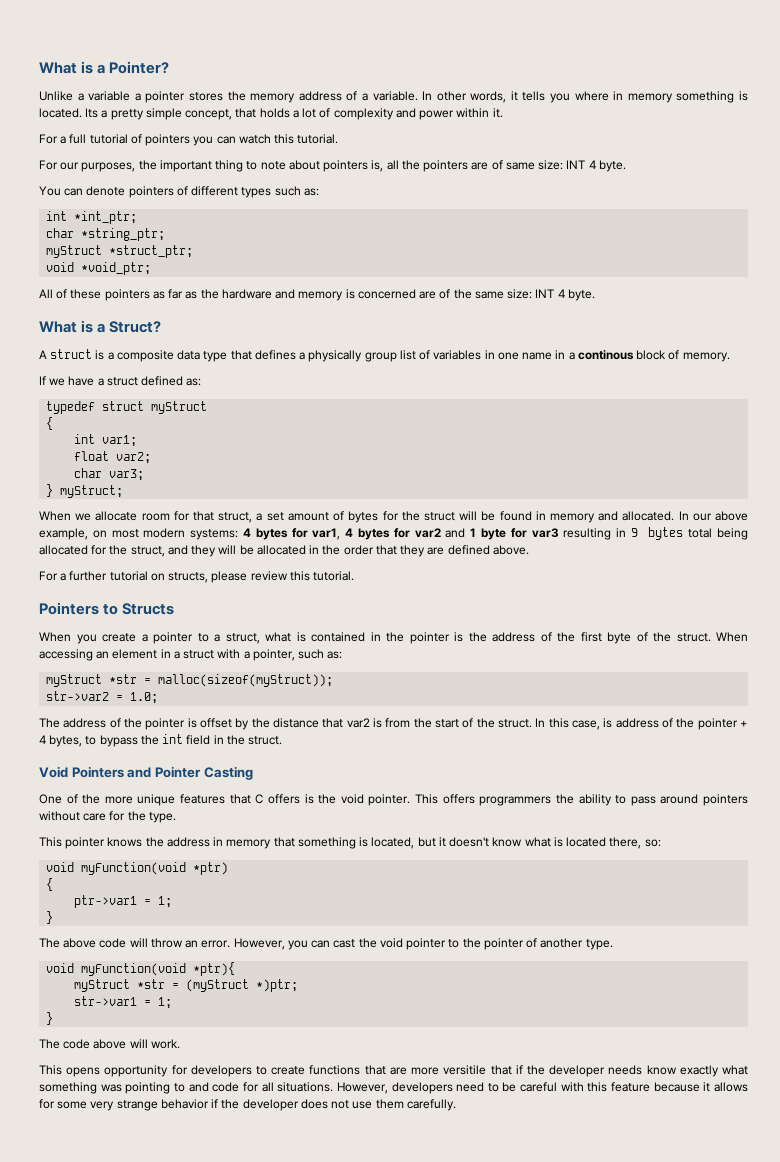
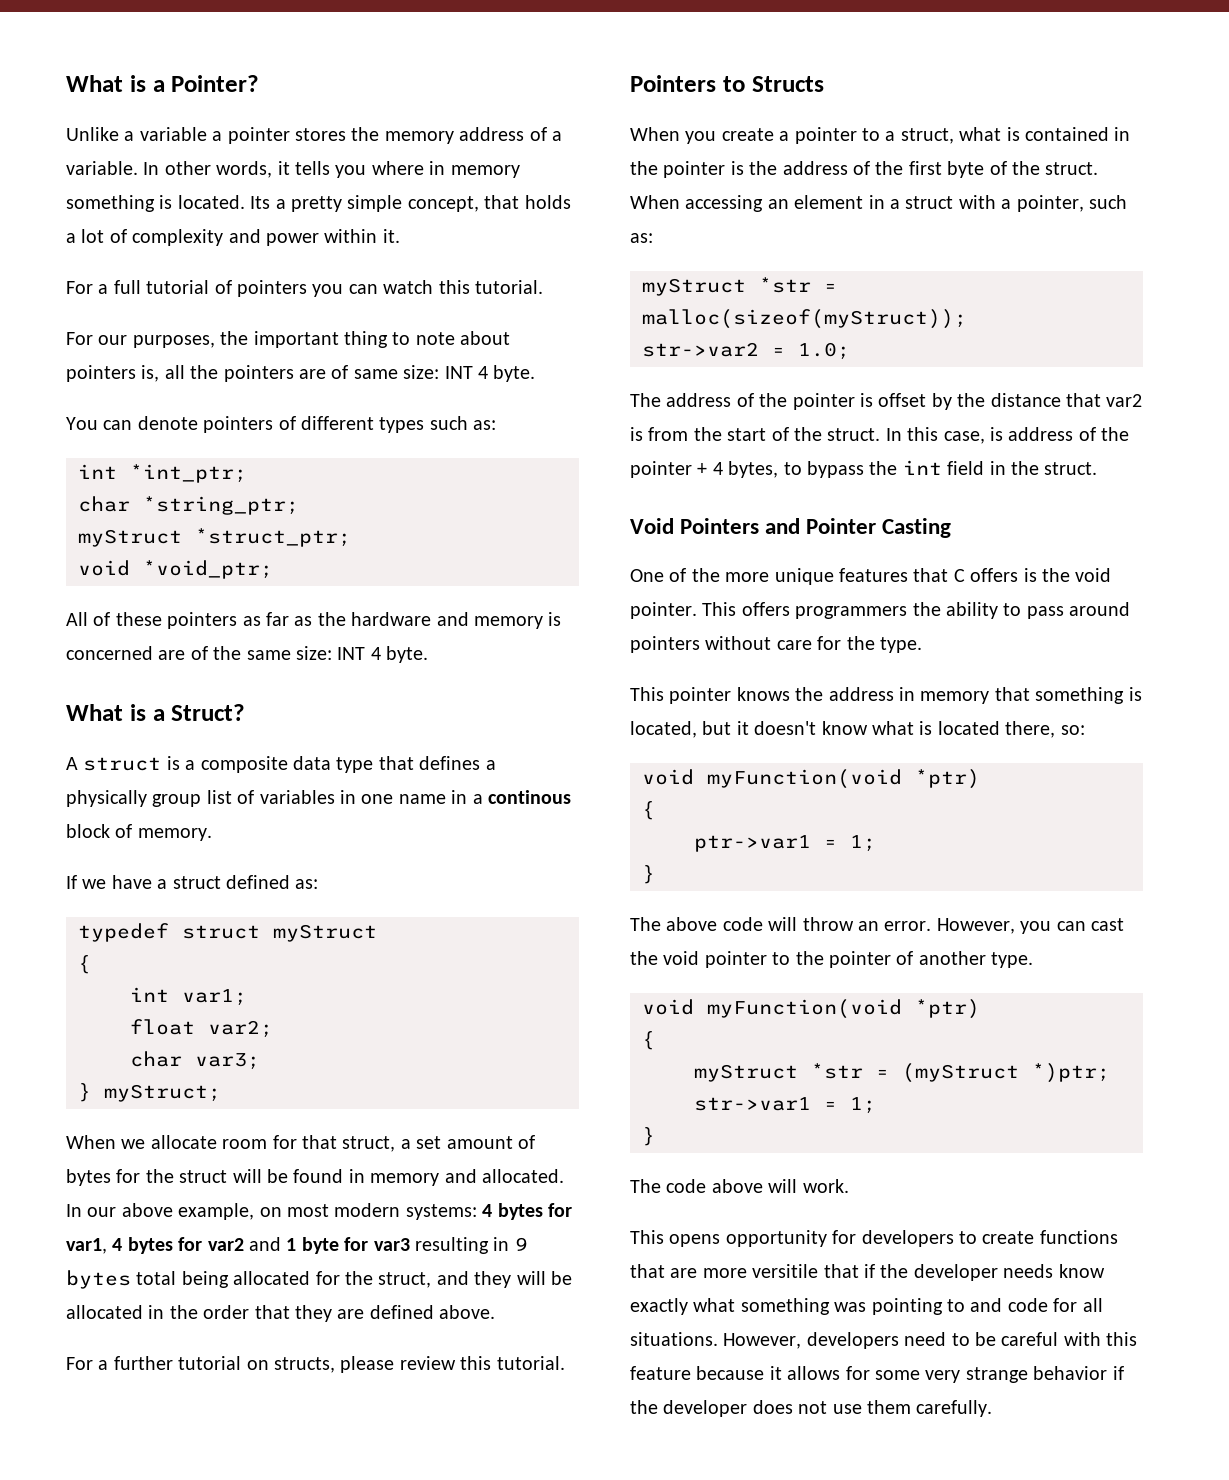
[193,962,236,976] *ptr){ -> [915,999,980,1019] [642,1031,655,1050] *ptr) // {

